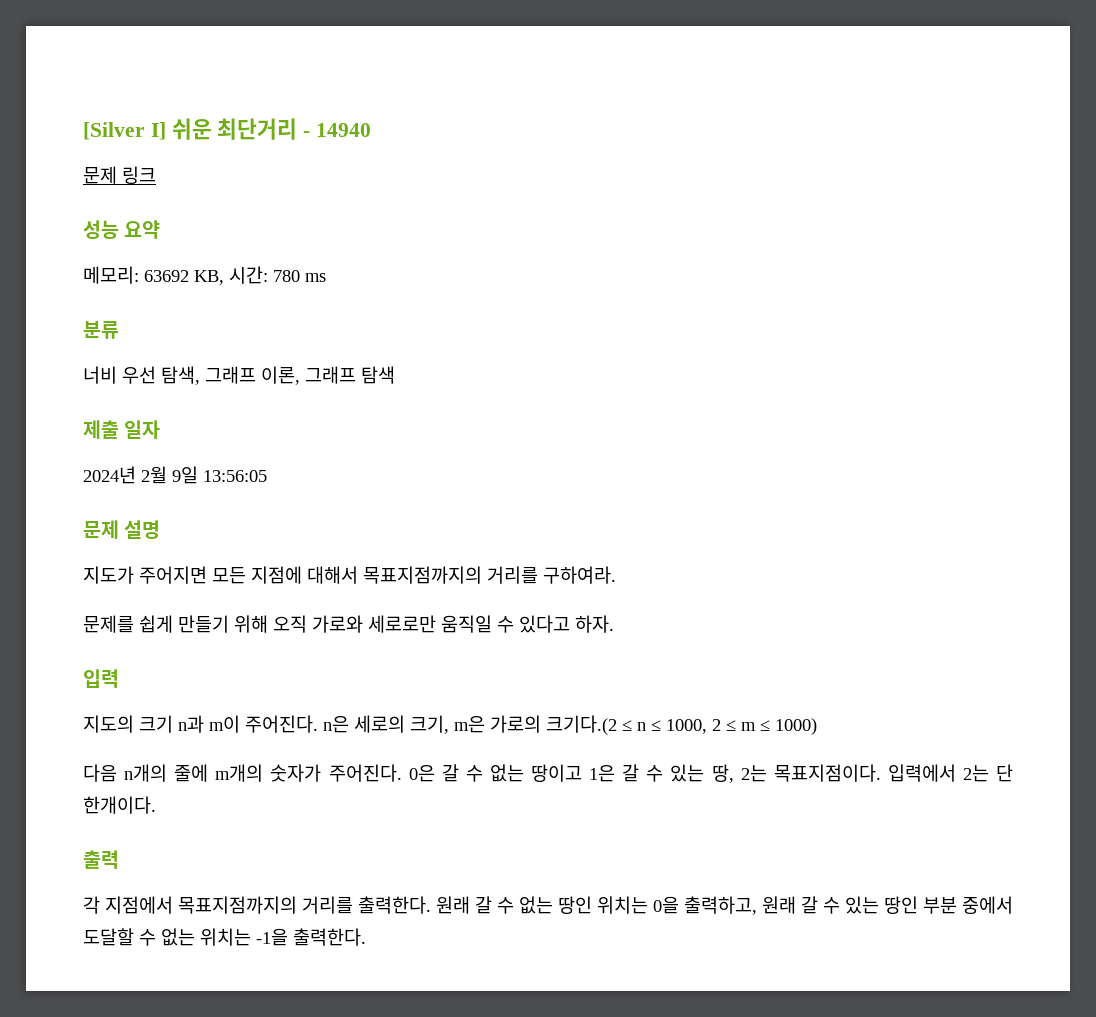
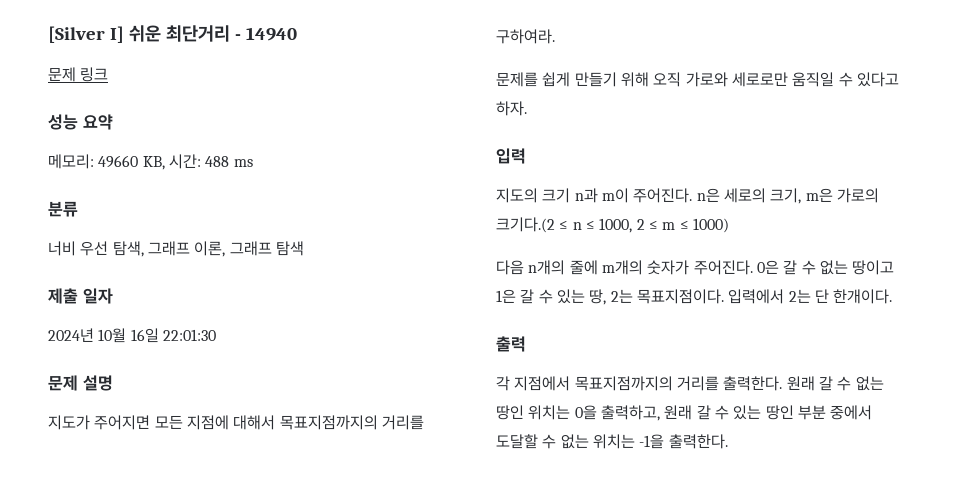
[144,270,189,282] 63692 -> [98,155,139,168] 49660
[273,270,300,282] 780 -> [205,156,230,167] 488
[141,466,267,484] 2월 9일 13:56:05 -> [98,328,216,343] 10월 16일 22:01:30

